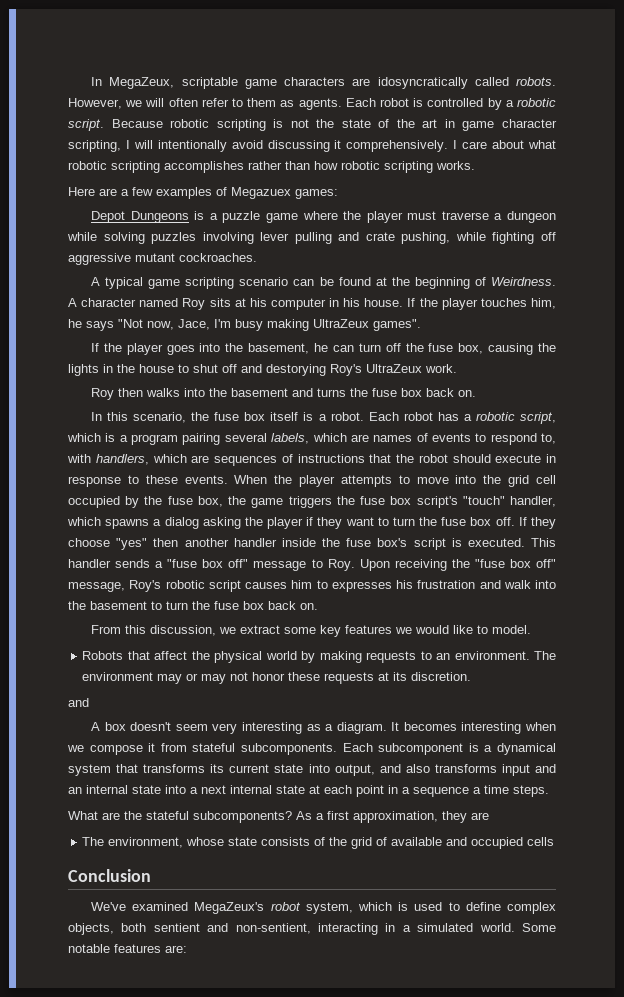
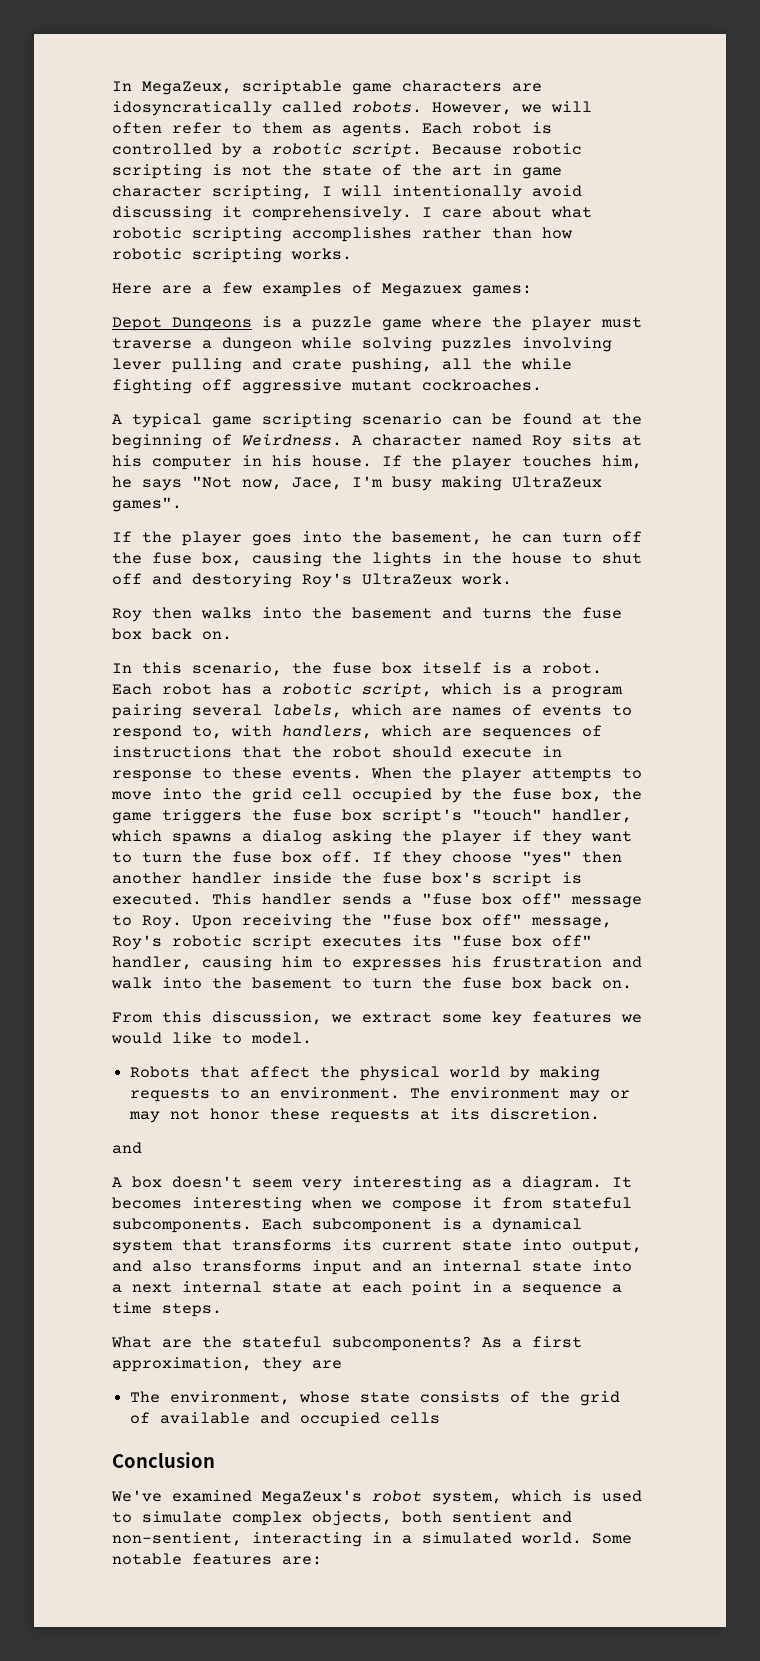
(451, 238) none -> [442,358,512,370] all the
[245,582,287,589] causes -> [322,935,592,947] [112,956,272,971] executes its "fuse box off" handler, causing
[465,902,501,911] define -> [142,1511,222,1523] simulate

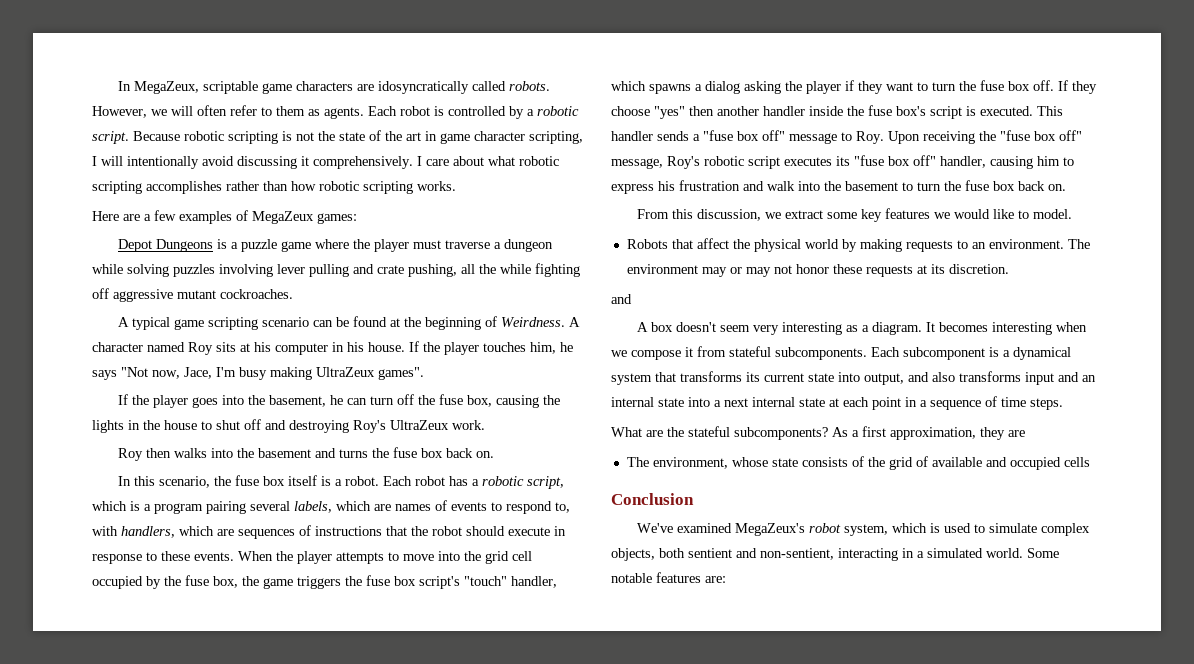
[382,283,462,297] Megazuex -> [252,211,314,224] MegaZeux
[192,573,292,588] destorying -> [289,420,349,433] destroying
[352,959,442,971] expresses -> [611,184,654,194] express
[612,1284,622,1293] a -> [985,396,997,407] of

